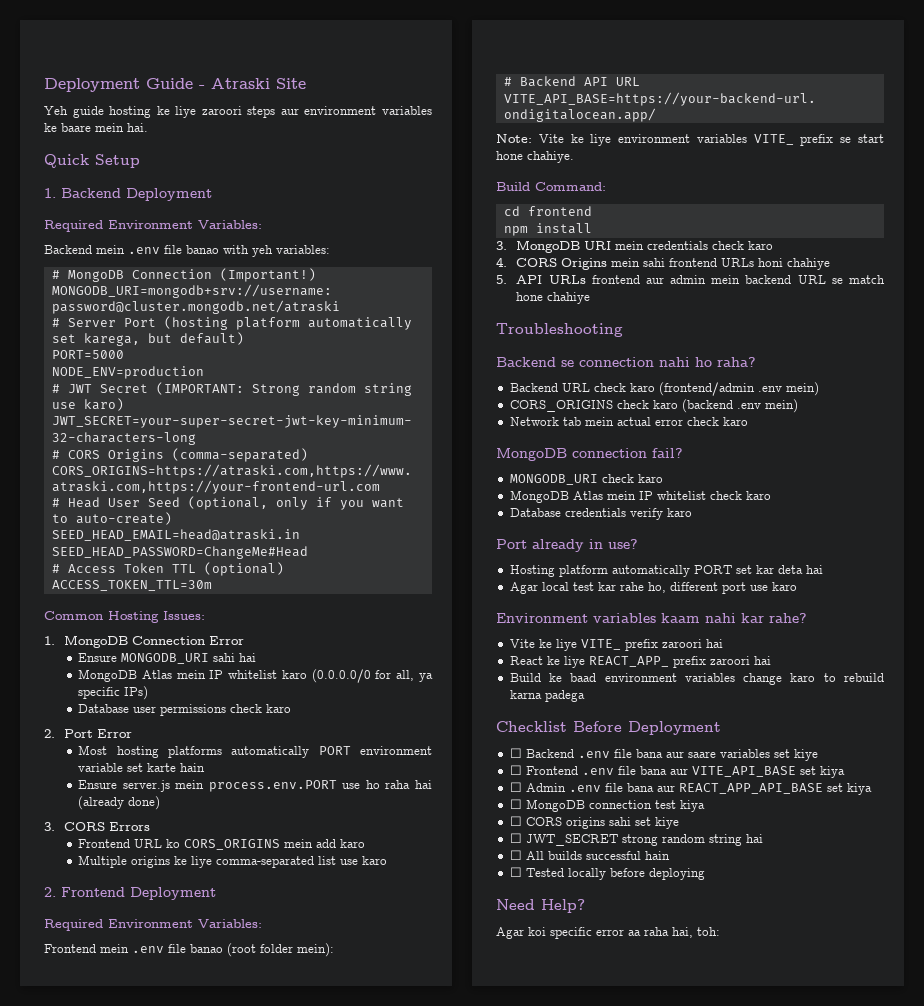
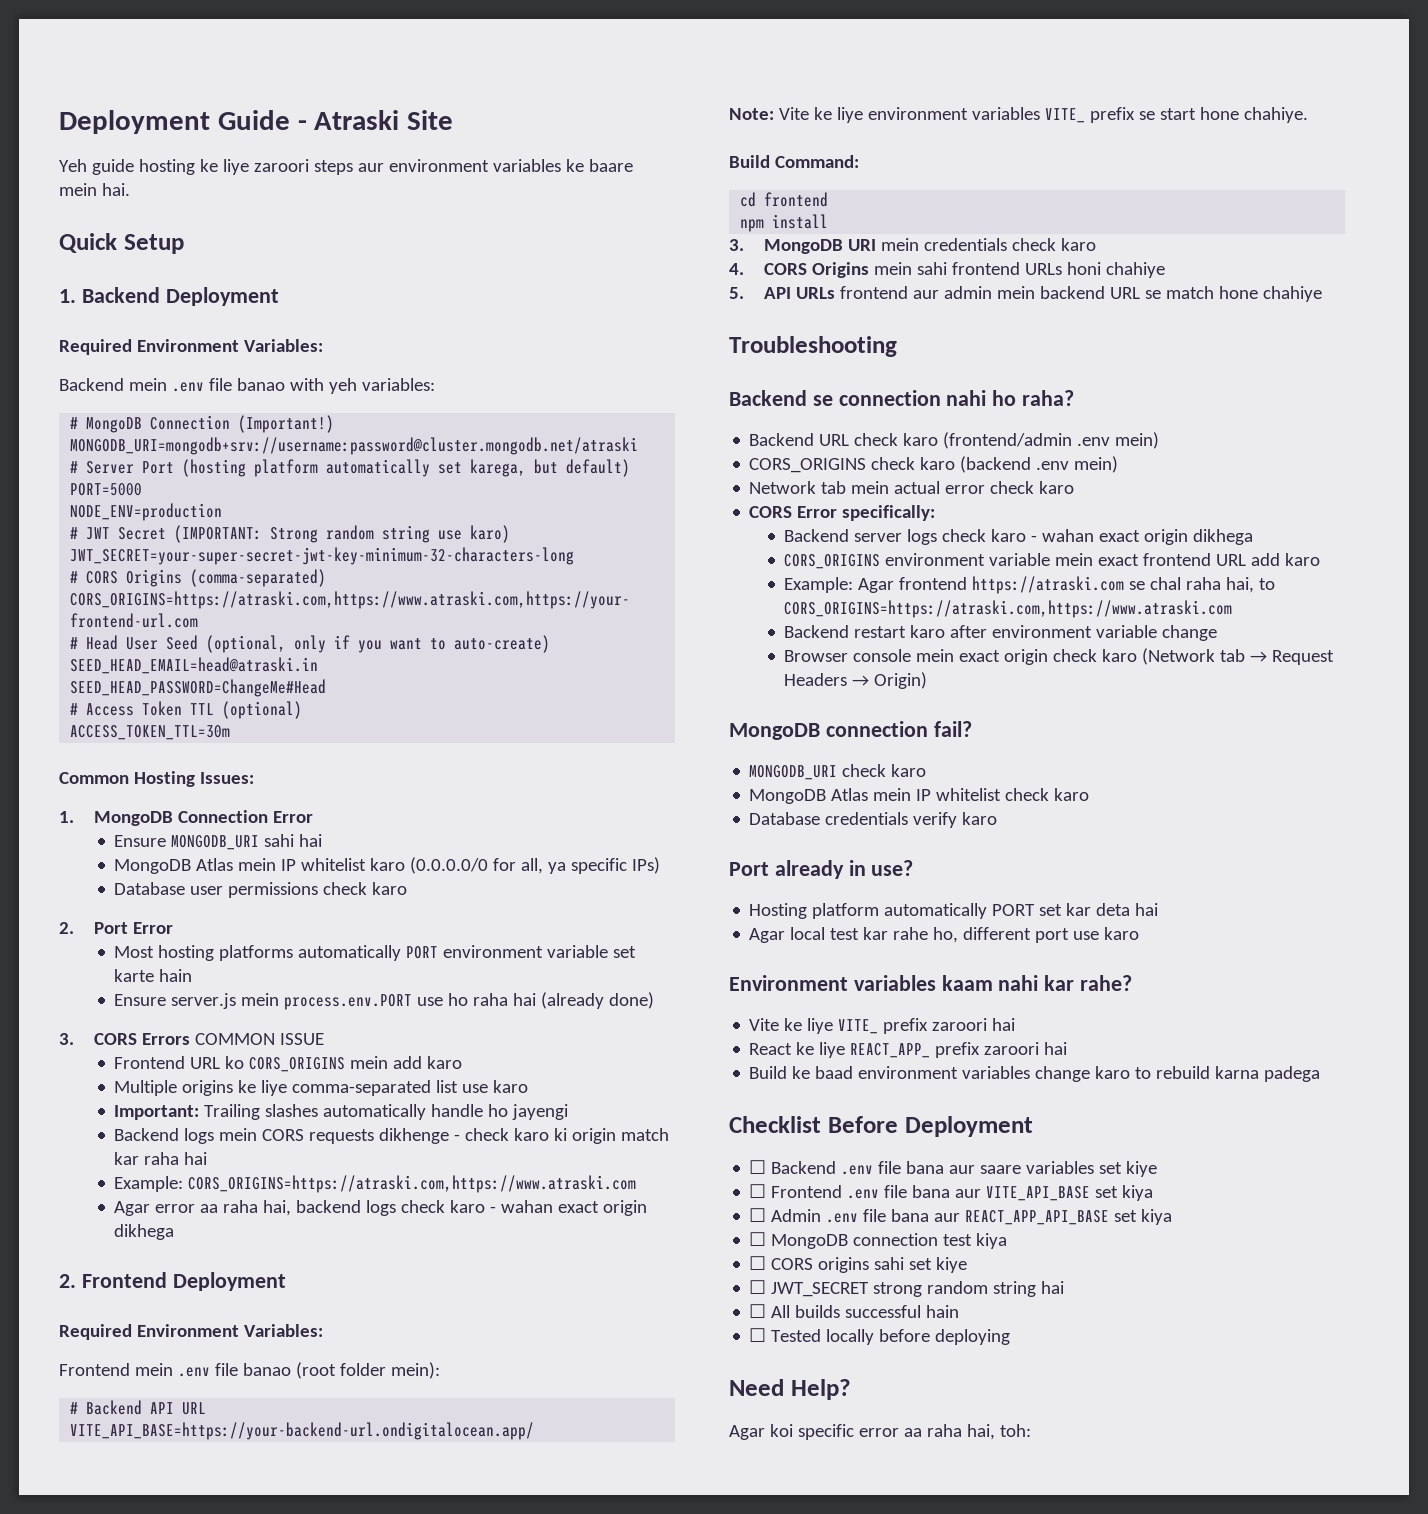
(151, 826) none -> [194,1033,324,1045] COMMON ISSUE
(388, 860) none -> [114,1104,569,1120] [114,1128,670,1144] [114,1152,208,1165] [114,1175,637,1193] [114,1200,648,1216] [114,1224,175,1240] // Important: Trailing slashes automatically handle ho jayengi // Backend logs mein CORS requests dikhenge - check karo ki origin match kar raha hai // Example: CORS_ORIGINS=https://atraski.com,https://www.atraski.com // Agar error aa raha hai, backend logs check karo - wahan exact origin dikhega
(748, 421) none -> [749,505,936,521] [784,529,1254,545] [784,553,1321,569] [784,576,1276,594] [784,600,1233,618] [784,625,1218,641] [784,648,1335,665] [784,672,928,689] // CORS Error specifically: // Backend server logs check karo - wahan exact origin dikhega // CORS_ORIGINS environment variable mein exact frontend URL add karo // Example: Agar frontend https://atraski.com se chal raha hai, to CORS_ORIGINS=https://atraski.com,https://www.atraski.com // Backend restart karo after environment variable change // Browser console mein exact origin check karo (Network tab → Request Headers → Origin)

